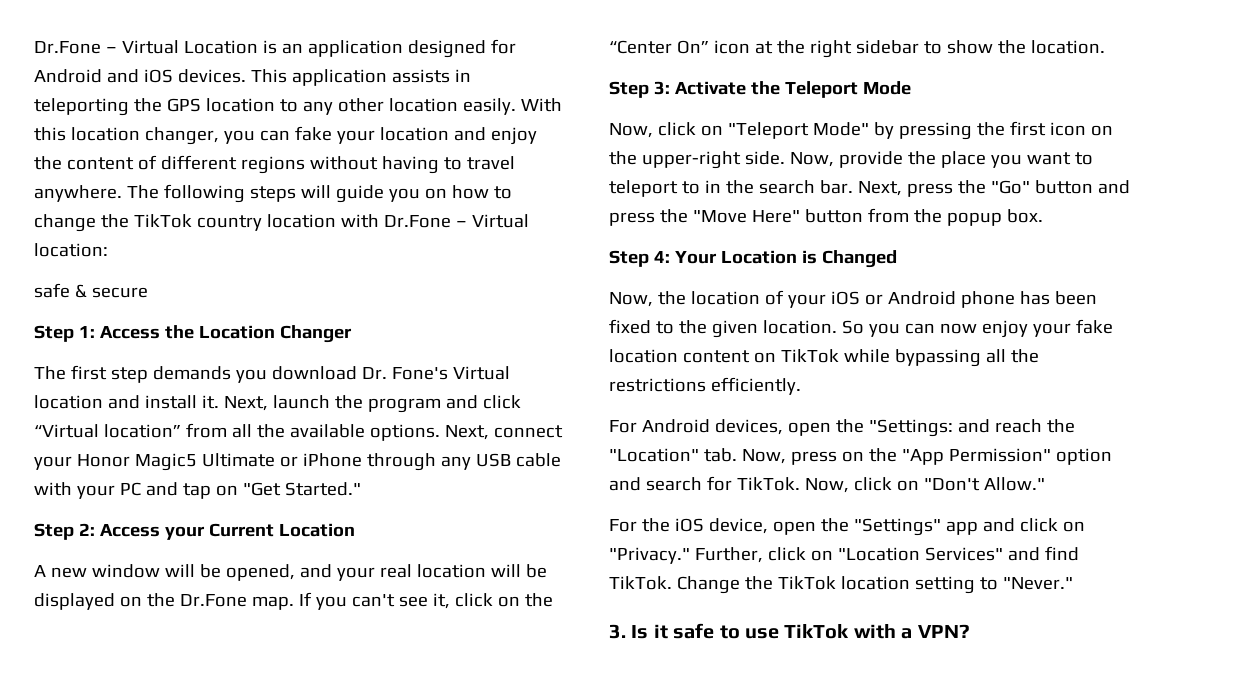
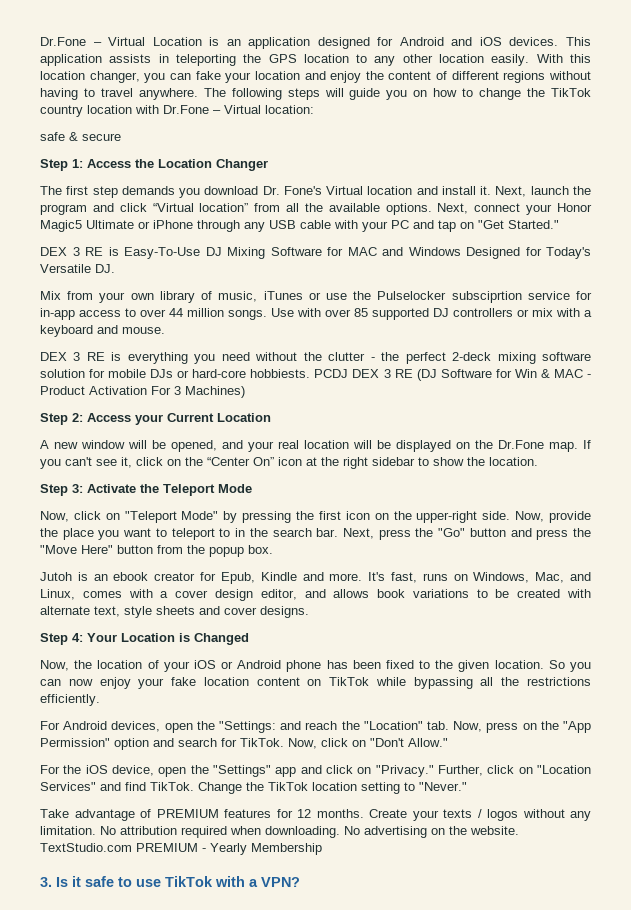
(361, 489) none -> [40,247,591,259] [40,264,115,273] [40,291,592,303] [40,308,592,320] [40,325,165,337] [40,352,591,364] [40,369,591,381] [40,386,245,398] // DEX 3 RE is Easy-To-Use DJ Mixing Software for MAC and Windows Designed for Today's Versatile DJ. // Mix from your own library of music, iTunes or use the Pulselocker subsciprtion service for in-app access to over 44 million songs. Use with over 85 supported DJ controllers or mix with a keyboard and mouse. // DEX 3 RE is everything you need without the clutter - the perfect 2-deck mixing software solution for mobile DJs or hard-core hobbiests. PCDJ DEX 3 RE (DJ Software for Win & MAC - Product Activation For 3 Machines)
(1043, 216) none -> [40,572,591,584] [40,589,591,601] [40,606,309,618] // Jutoh is an ebook creator for Epub, Kindle and more. It's fast, runs on Windows, Mac, and Linux, comes with a cover design editor, and allows book variations to be created with alternate text, style sheets and cover designs.
(1073, 583) none -> [40,809,591,821] [40,826,519,838] [40,843,322,855] // Take advantage of PREMIUM features for 12 months. Create your texts / logos without any limitation. No attribution required when downloading. No advertising on the website. TextStudio.com PREMIUM - Yearly Membership

